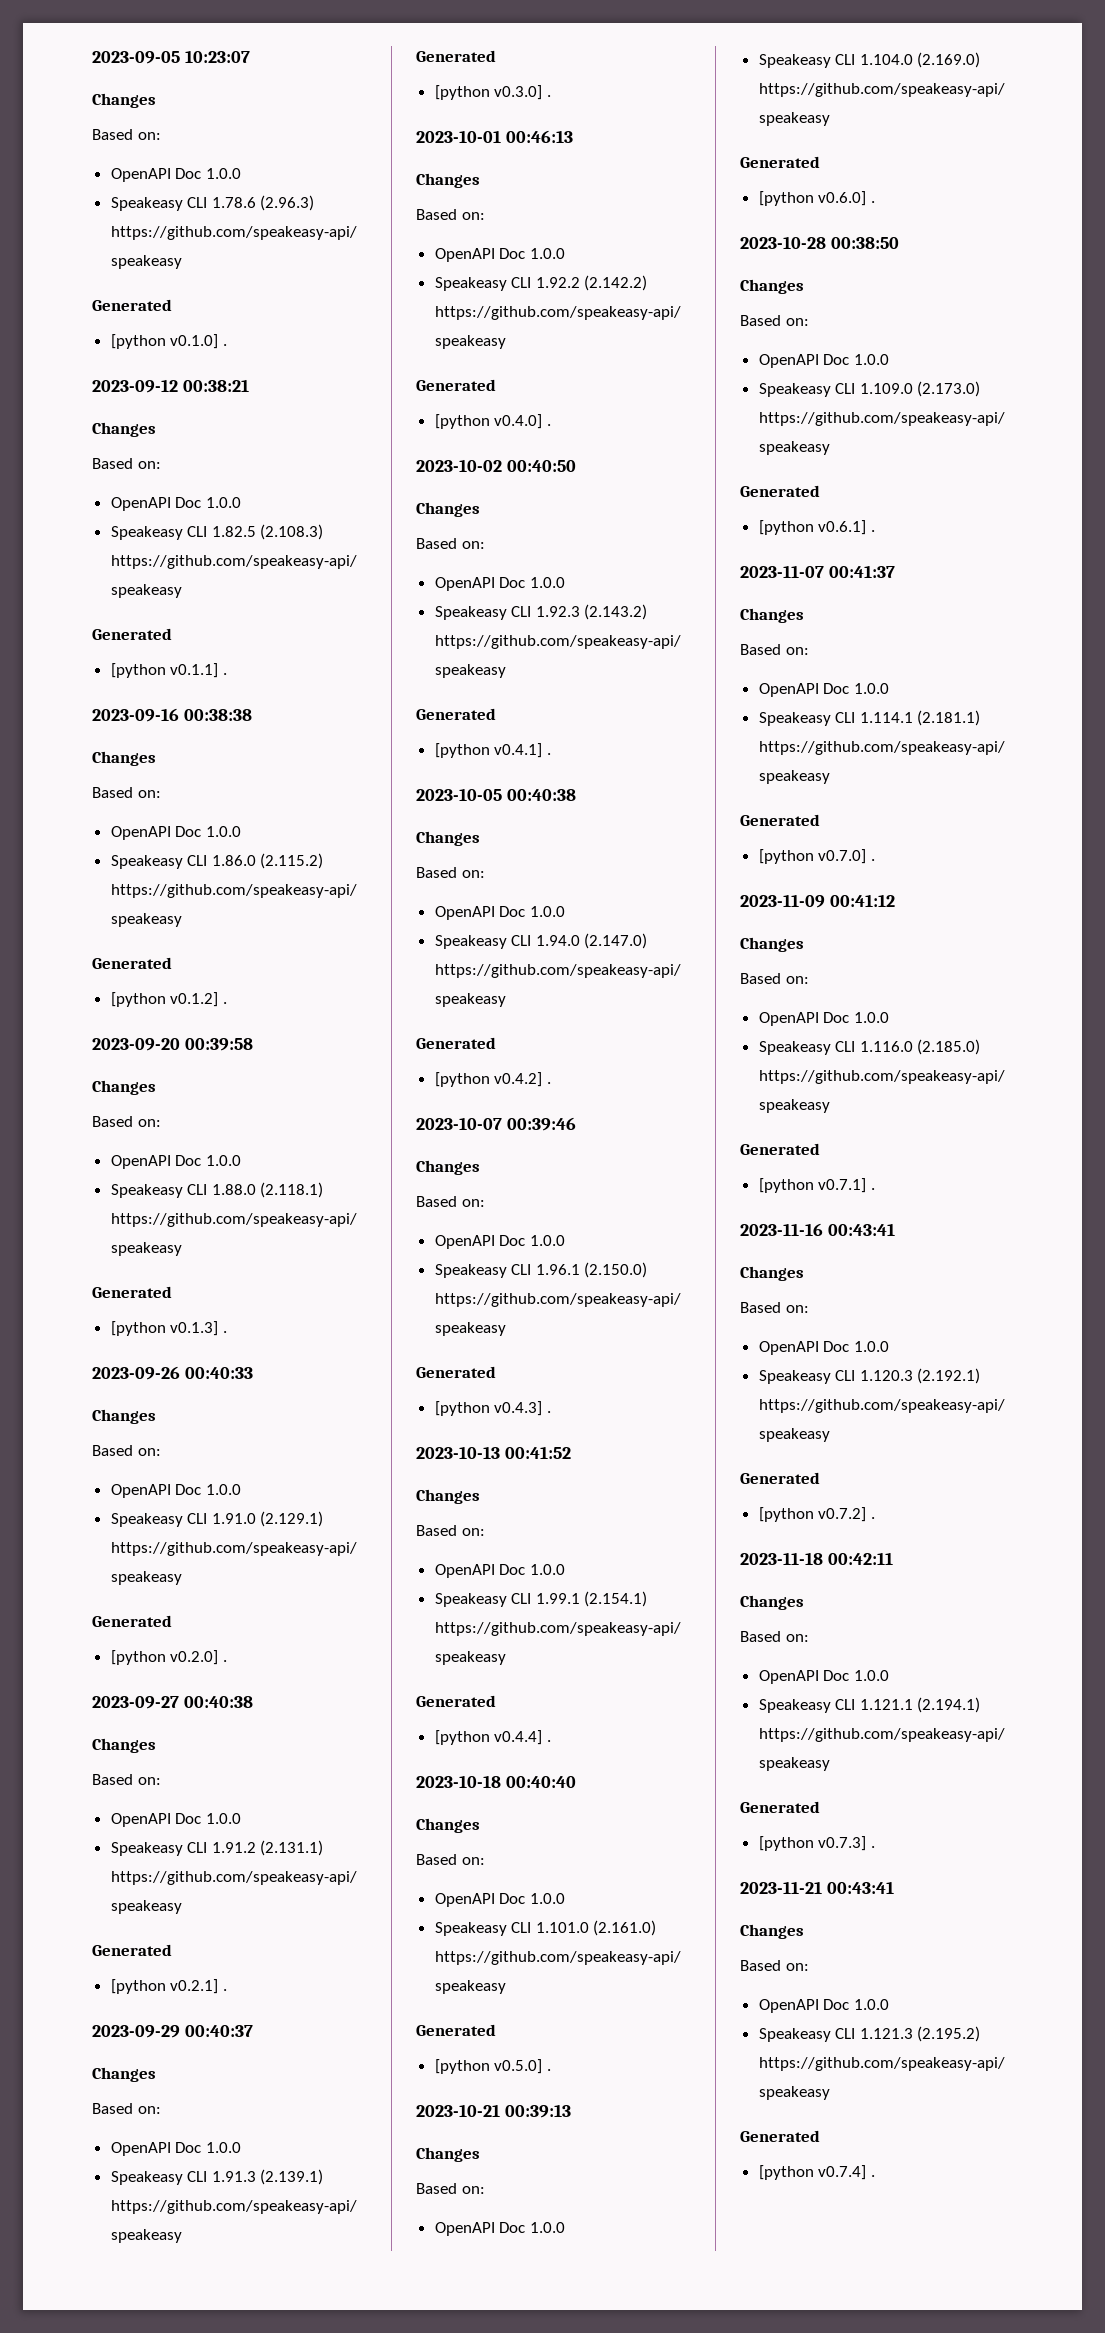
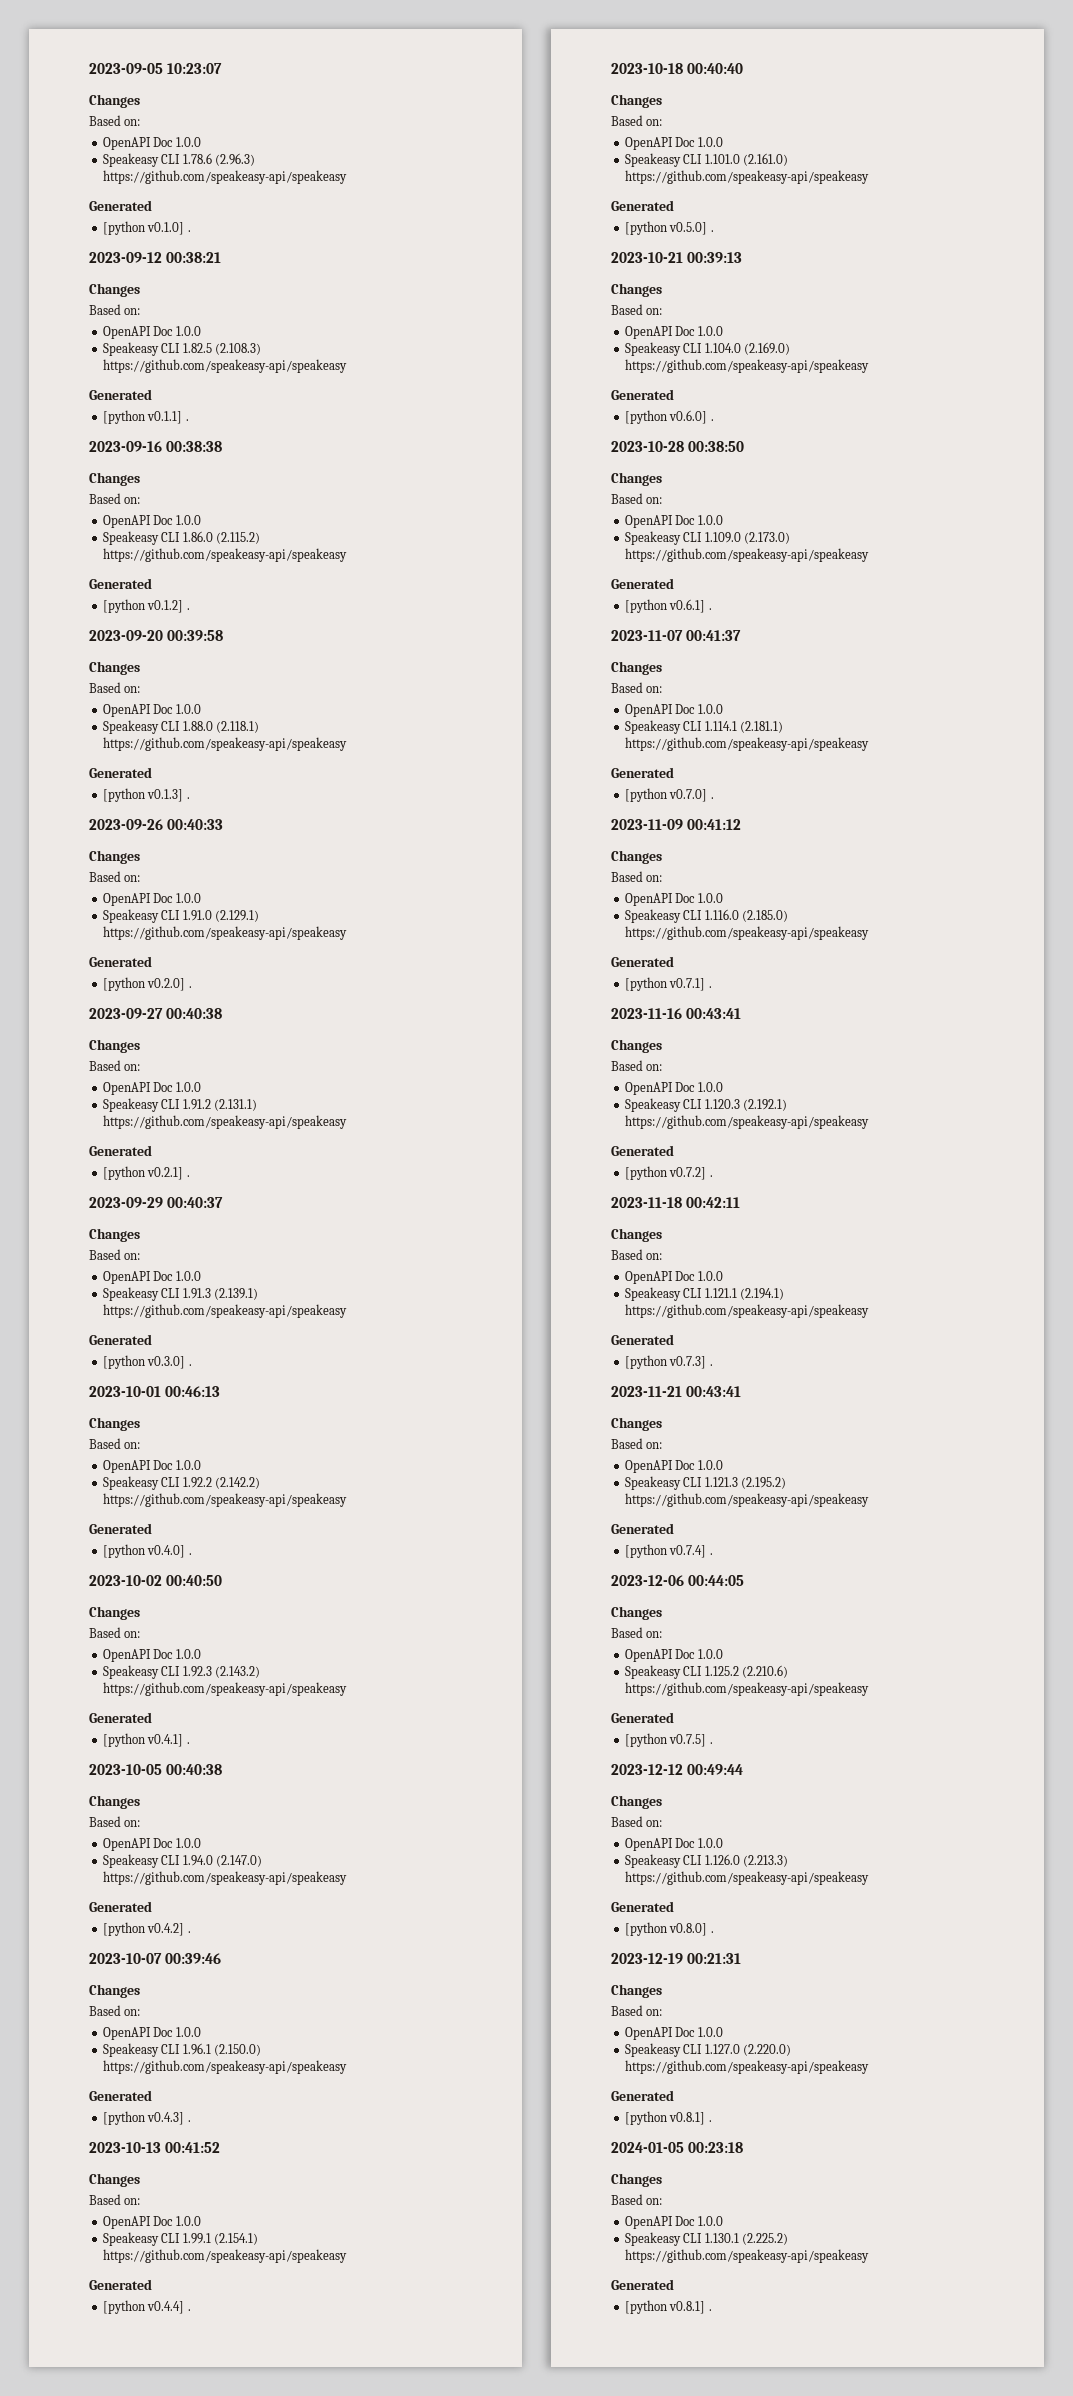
(875, 2176) none -> [611,1575,744,1586] [611,1606,662,1620] [611,1627,663,1638] [624,1649,723,1662] [624,1665,788,1679] [624,1682,869,1696] [611,1712,674,1723] [624,1733,713,1747] [611,1764,743,1775] [611,1795,662,1809] [611,1816,663,1827] [624,1838,723,1851] [624,1854,788,1868] [624,1871,869,1885] [611,1901,674,1912] [624,1922,714,1936] [611,1953,741,1964] [611,1984,662,1998] [611,2005,663,2016] [624,2027,723,2040] [624,2043,791,2057] [624,2060,869,2074] [611,2090,674,2101] [624,2111,712,2125] [611,2142,743,2153] [611,2173,662,2187] [611,2194,663,2205] [624,2216,723,2229] [624,2232,788,2246] [624,2249,869,2263] [611,2279,674,2290] [624,2300,712,2314] // 2023-12-06 00:44:05 // Changes // Based on: // OpenAPI Doc 1.0.0 // Speakeasy CLI 1.125.2 (2.210.6) https://github.com/speakeasy-api/speakeasy // Generated // [python v0.7.5] . // 2023-12-12 00:49:44 // Changes // Based on: // OpenAPI Doc 1.0.0 // Speakeasy CLI 1.126.0 (2.213.3) https://github.com/speakeasy-api/speakeasy // Generated // [python v0.8.0] . // 2023-12-19 00:21:31 // Changes // Based on: // OpenAPI Doc 1.0.0 // Speakeasy CLI 1.127.0 (2.220.0) https://github.com/speakeasy-api/speakeasy // Generated // [python v0.8.1] . // 2024-01-05 00:23:18 // Changes // Based on: // OpenAPI Doc 1.0.0 // Speakeasy CLI 1.130.1 (2.225.2) https://github.com/speakeasy-api/speakeasy // Generated // [python v0.8.1] .

